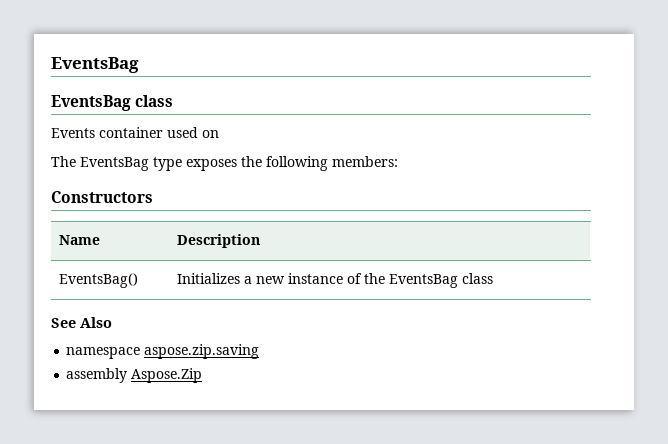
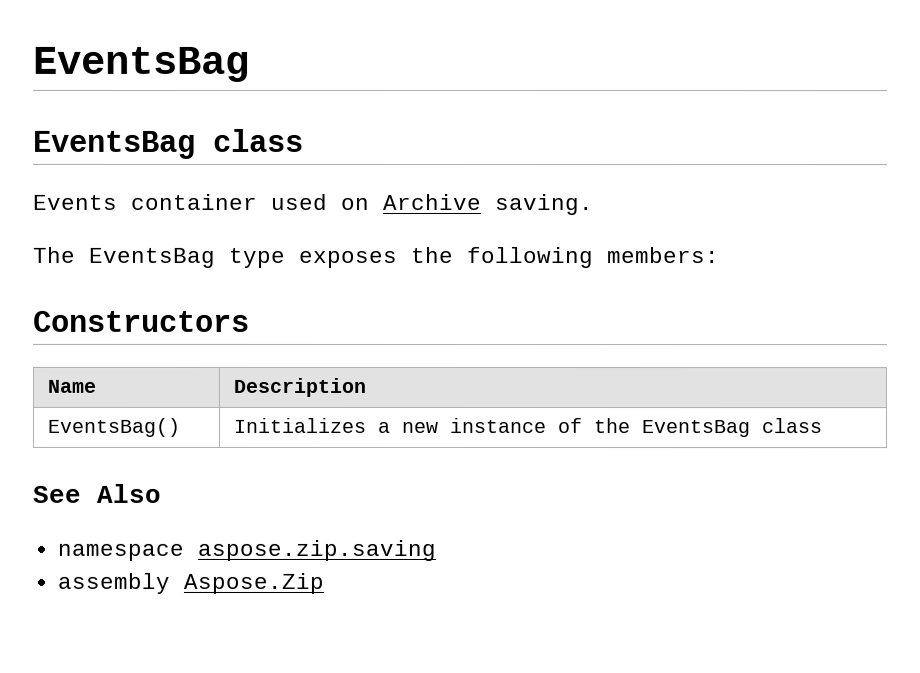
(219, 134) none -> [383,193,594,216] Archive saving.

